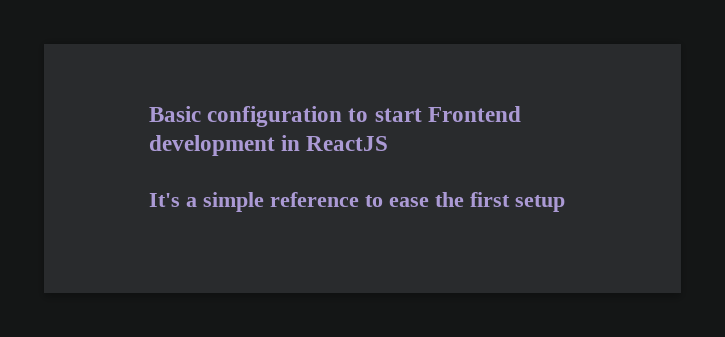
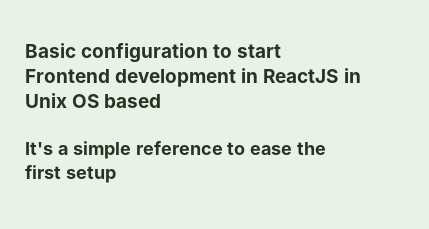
(389, 143) none -> [343,68,361,83] [25,93,162,108] in Unix OS based

